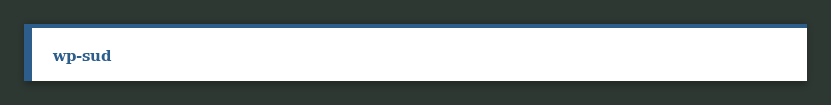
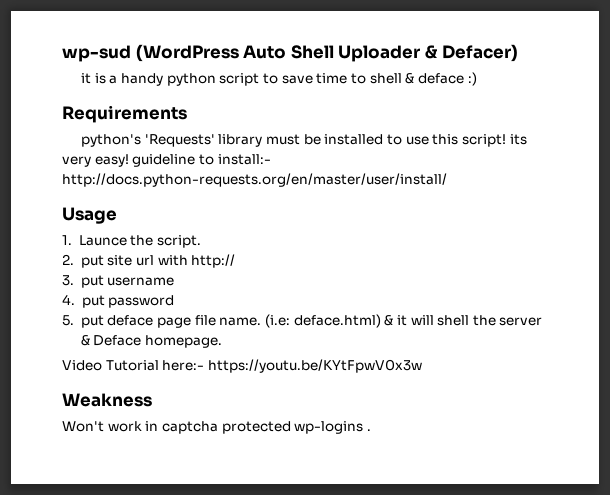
(112, 57) none -> [135,44,518,62] [81,72,477,86] [62,105,187,123] [81,134,527,147] [62,154,271,167] [62,173,447,187] [62,207,117,224] [62,235,202,248] [62,254,236,268] [62,275,175,288] [62,294,175,308] [62,314,543,328] [80,335,223,348] [62,359,422,373] [62,393,152,407] [62,421,371,434] (WordPress Auto Shell Uploader & Defacer) // it is a handy python script to save time to shell & deface :) // Requirements // python's 'Requests' library must be installed to use this script! its very easy! guideline to install:- http://docs.python-requests.org/en/master/user/install/ // Usage // 1. Launce the script. // 2. put site url with http:// // 3. put username // 4. put password // 5. put deface page file name. (i.e: deface.html) & it will shell the server & Deface homepage. // Video Tutorial here:- https://youtu.be/KYtFpwV0x3w // Weakness // Won't work in captcha protected wp-logins .

